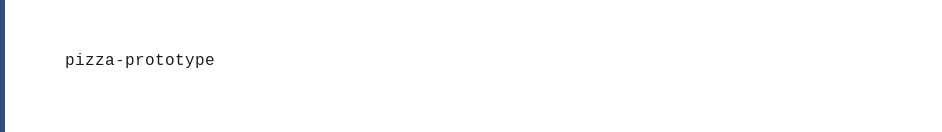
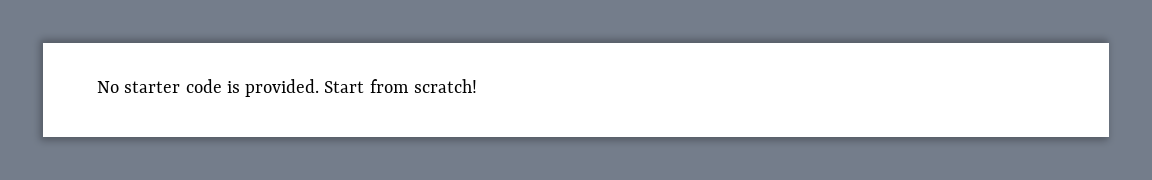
[65,53,215,68] pizza-prototype -> [97,79,477,97] No starter code is provided. Start from scratch!

